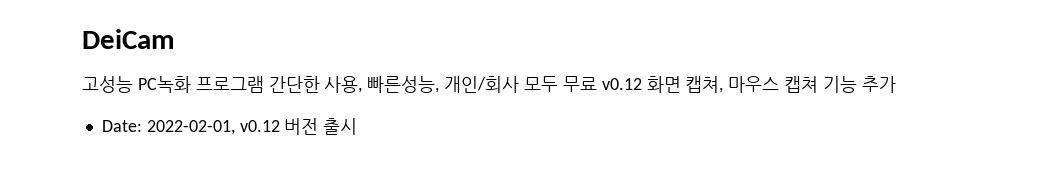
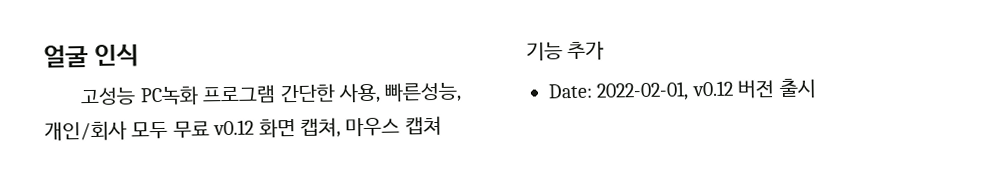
[82,29,175,49] DeiCam -> [43,43,139,68] 얼굴 인식

